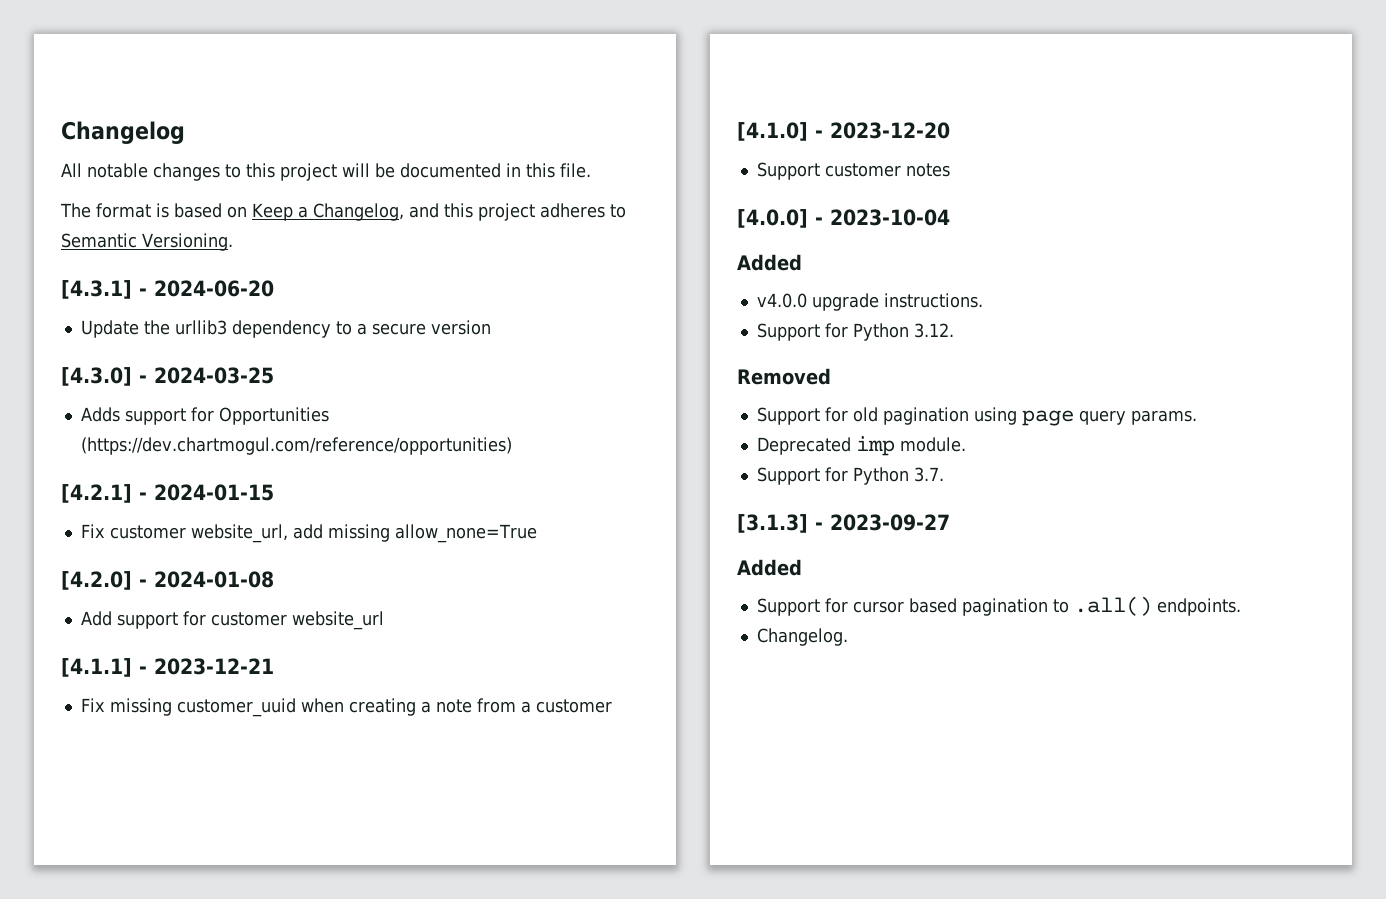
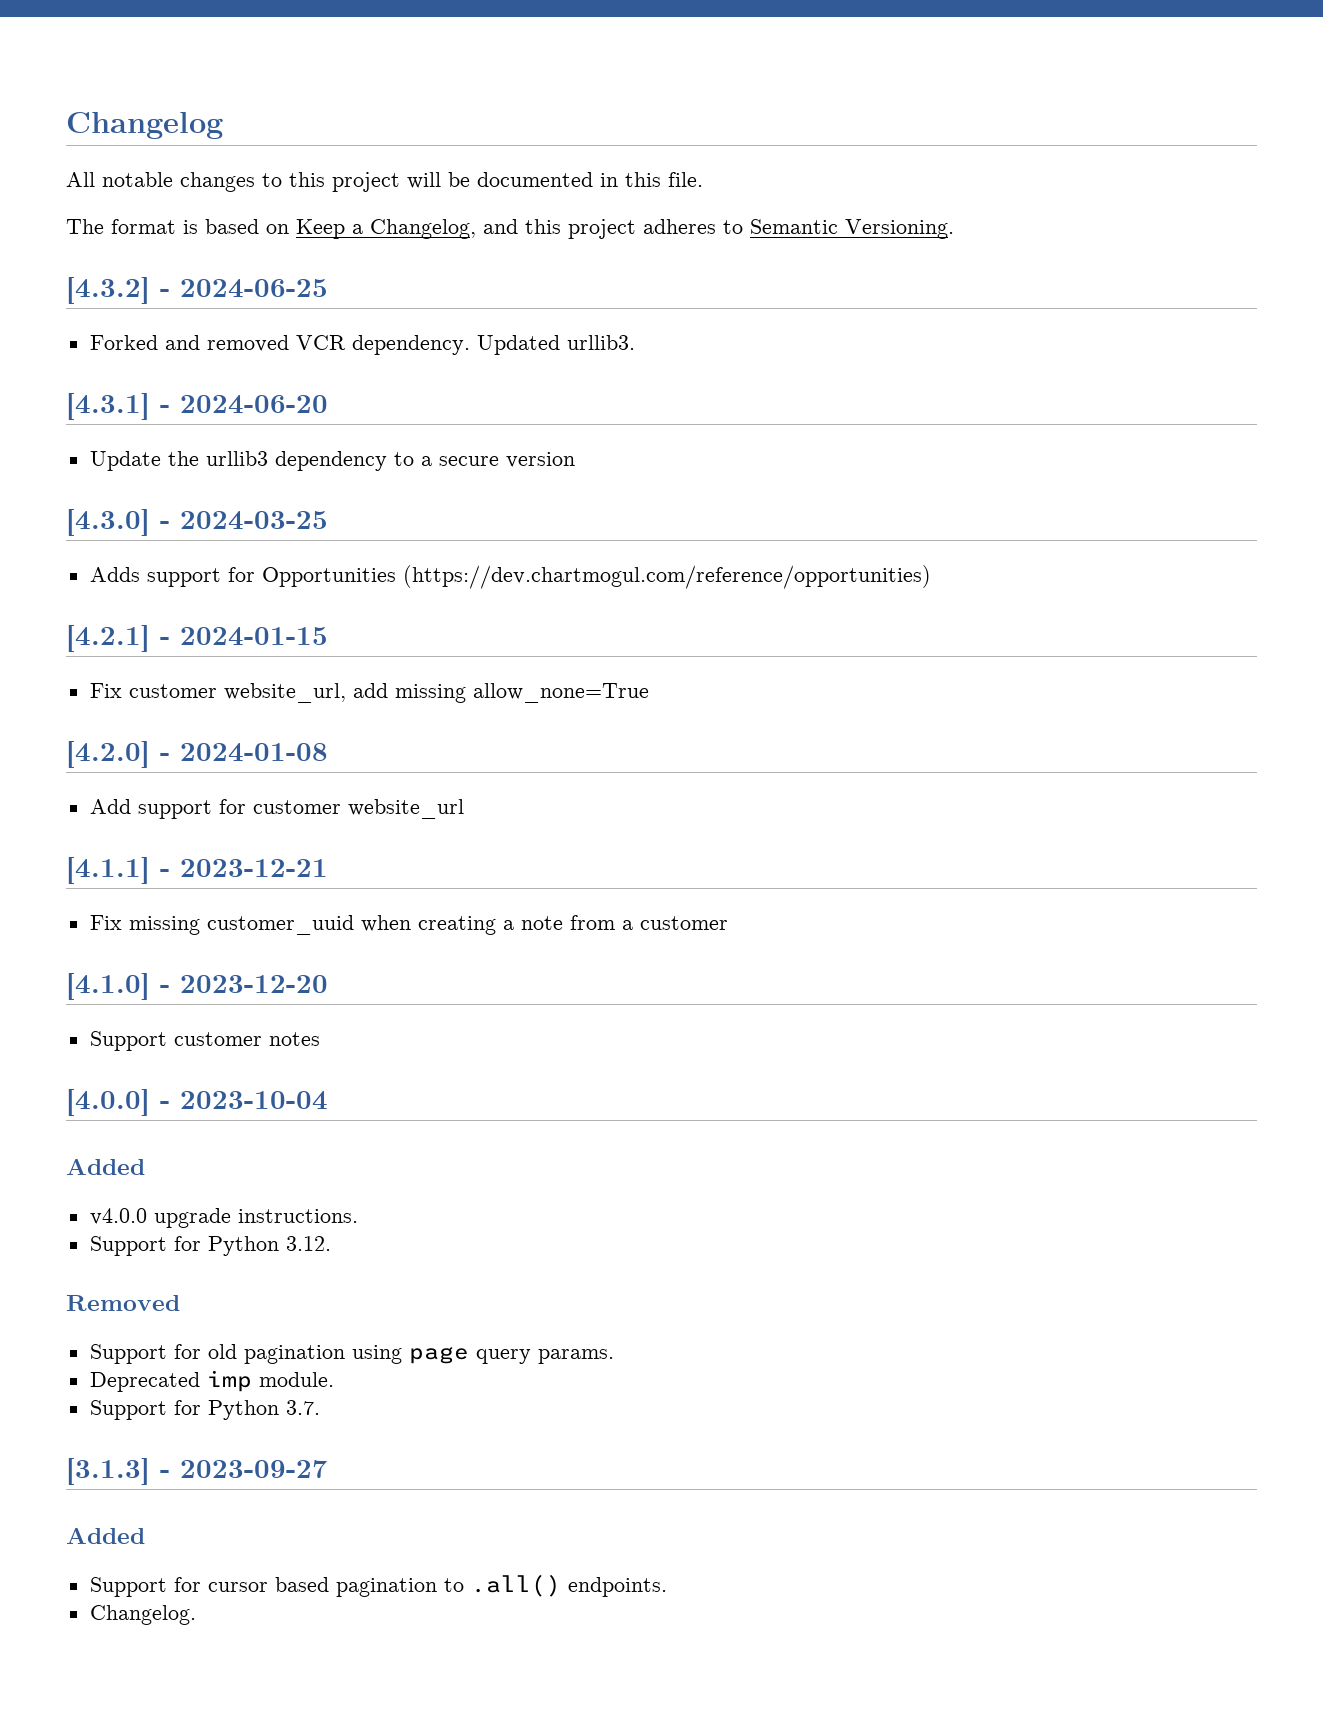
(233, 242) none -> [66,277,328,304] [89,335,635,355] // [4.3.2] - 2024-06-25 // Forked and removed VCR dependency. Updated urllib3.

